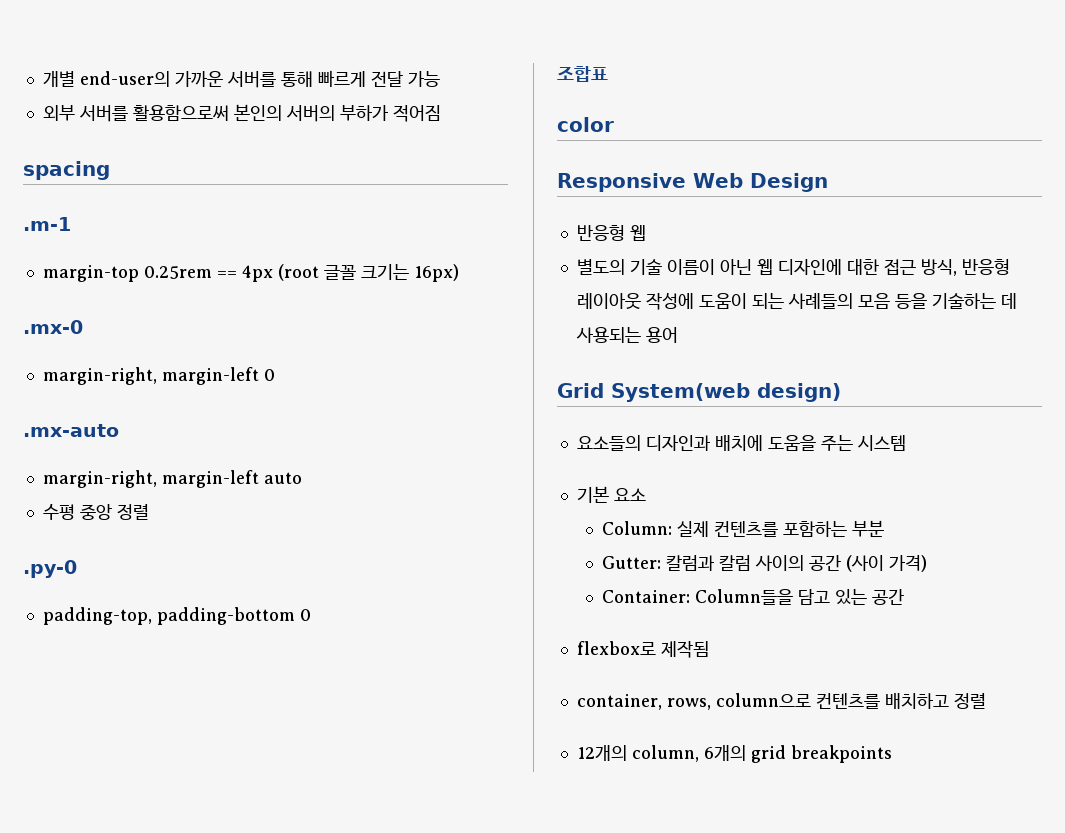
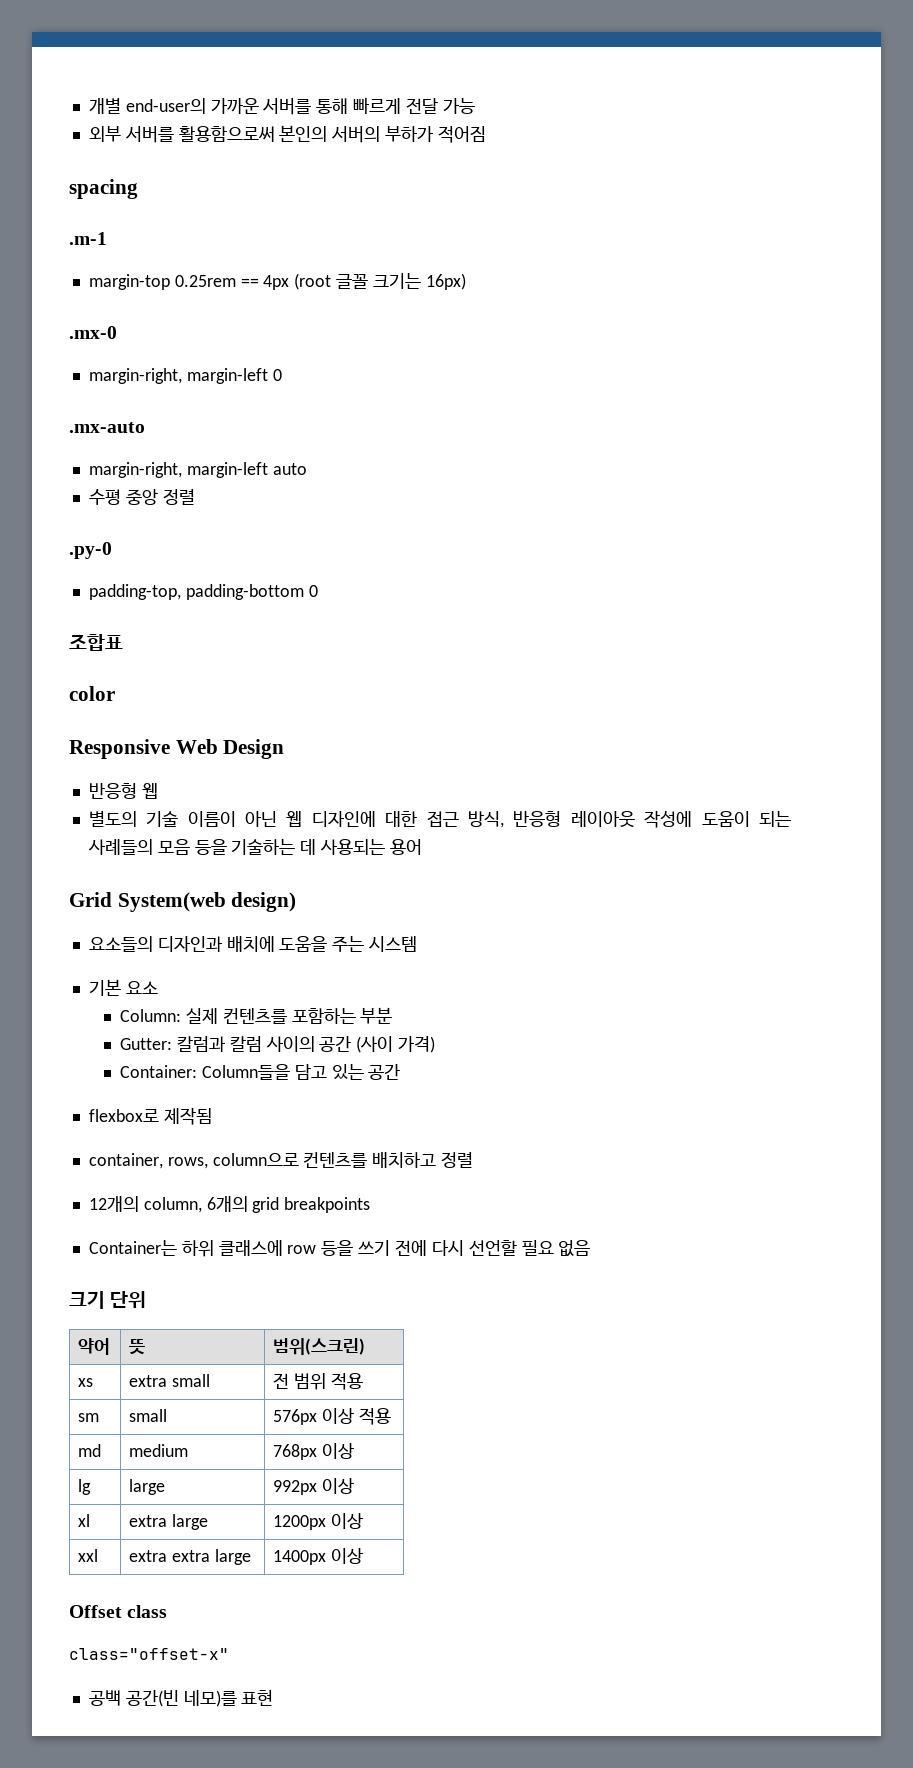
(892, 754) none -> [88,1240,591,1257] [69,1291,147,1309] [78,1338,111,1355] [129,1339,146,1355] [273,1338,366,1355] [78,1378,94,1387] [129,1374,210,1387] [273,1373,363,1390] [78,1413,100,1422] [129,1409,168,1422] [273,1408,391,1425] [78,1444,102,1457] [129,1444,189,1457] [273,1443,354,1460] [78,1479,92,1495] [129,1479,166,1495] [273,1478,354,1495] [78,1514,91,1527] [129,1514,208,1530] [273,1513,363,1530] [78,1549,99,1562] [129,1549,251,1565] [273,1548,363,1565] [69,1605,168,1618] [69,1648,229,1660] [88,1689,274,1707] // Container는 하위 클래스에 row 등을 쓰기 전에 다시 선언할 필요 없음 // 크기 단위 // 약어 | 뜻 | 범위(스크린) // xs | extra small | 전 범위 적용 // sm | small | 576px 이상 적용 // md | medium | 768px 이상 // lg | large | 992px 이상 // xl | extra large | 1200px 이상 // xxl | extra extra large | 1400px 이상 // Offset class // class="offset-x" // 공백 공간(빈 네모)를 표현

